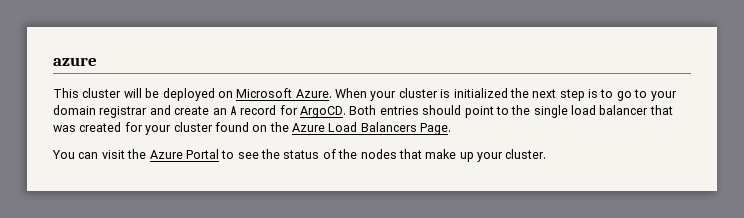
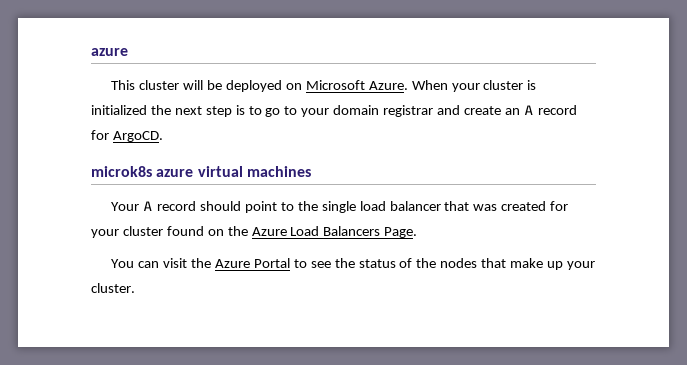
[349,105,419,115] Both entries -> [91,166,311,177] [111,201,197,211] // microk8s azure virtual machines // Your A record

